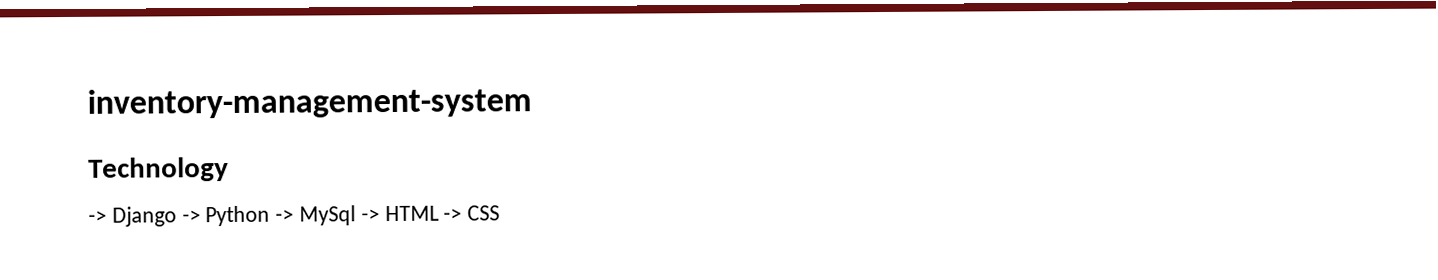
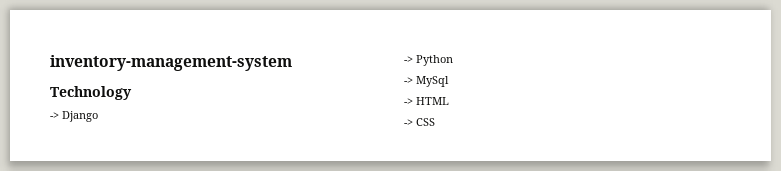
(177, 216) none -> (98, 116) //
(271, 216) none -> (453, 60) //
(357, 215) none -> (449, 81) //
(439, 213) none -> (449, 101) //

